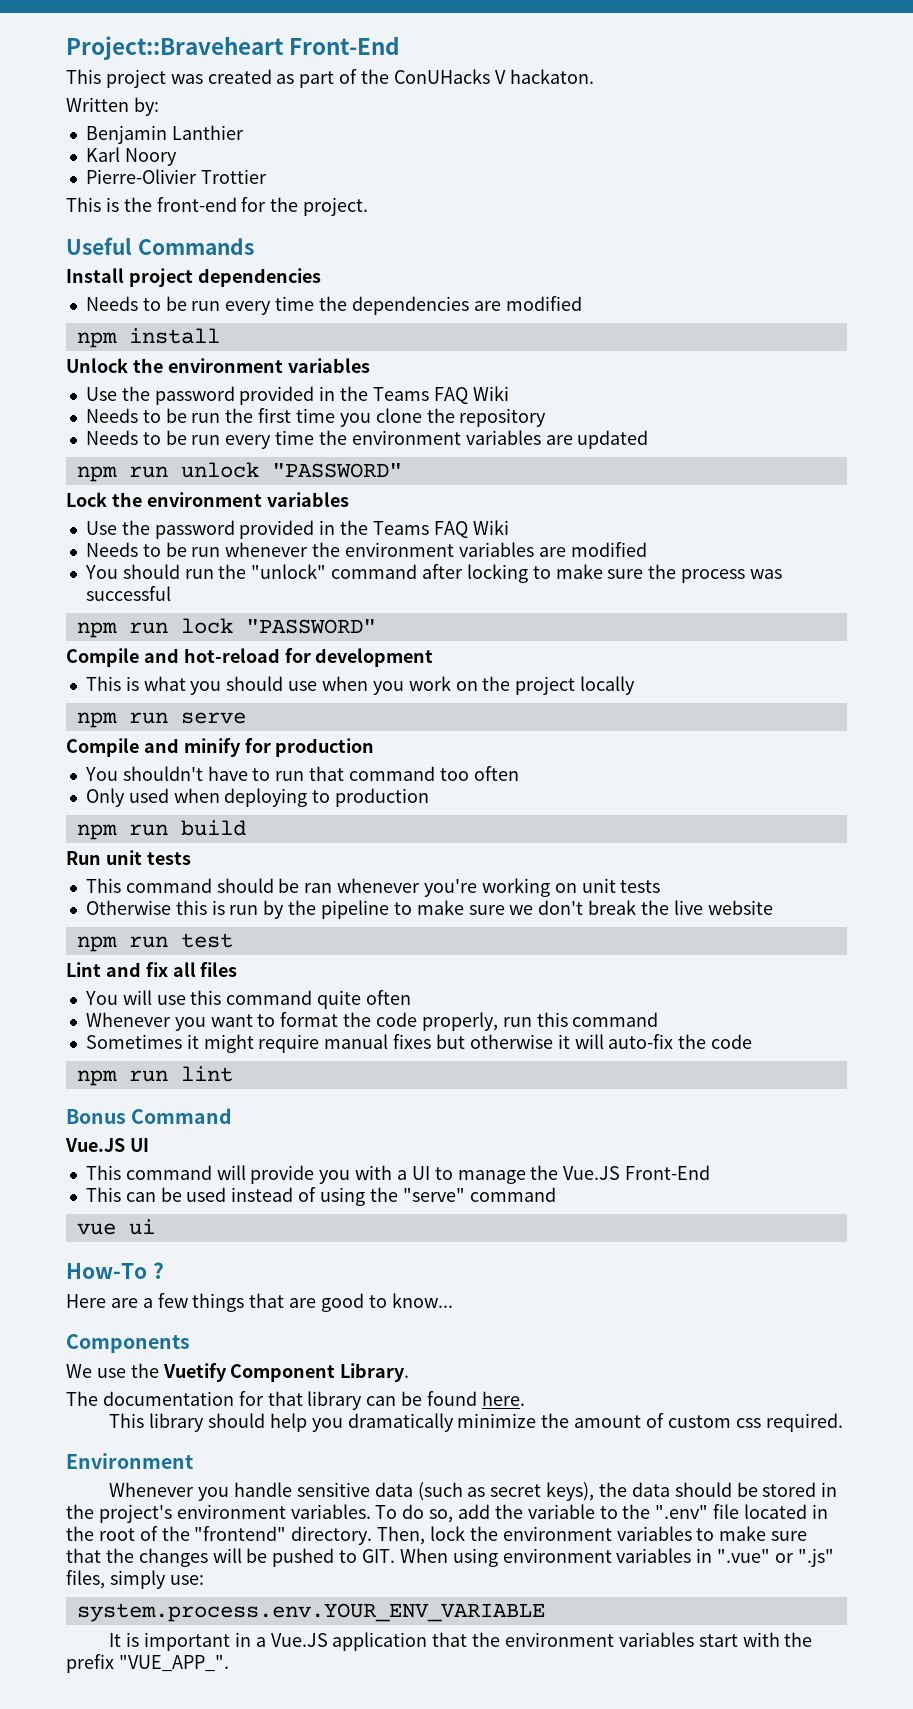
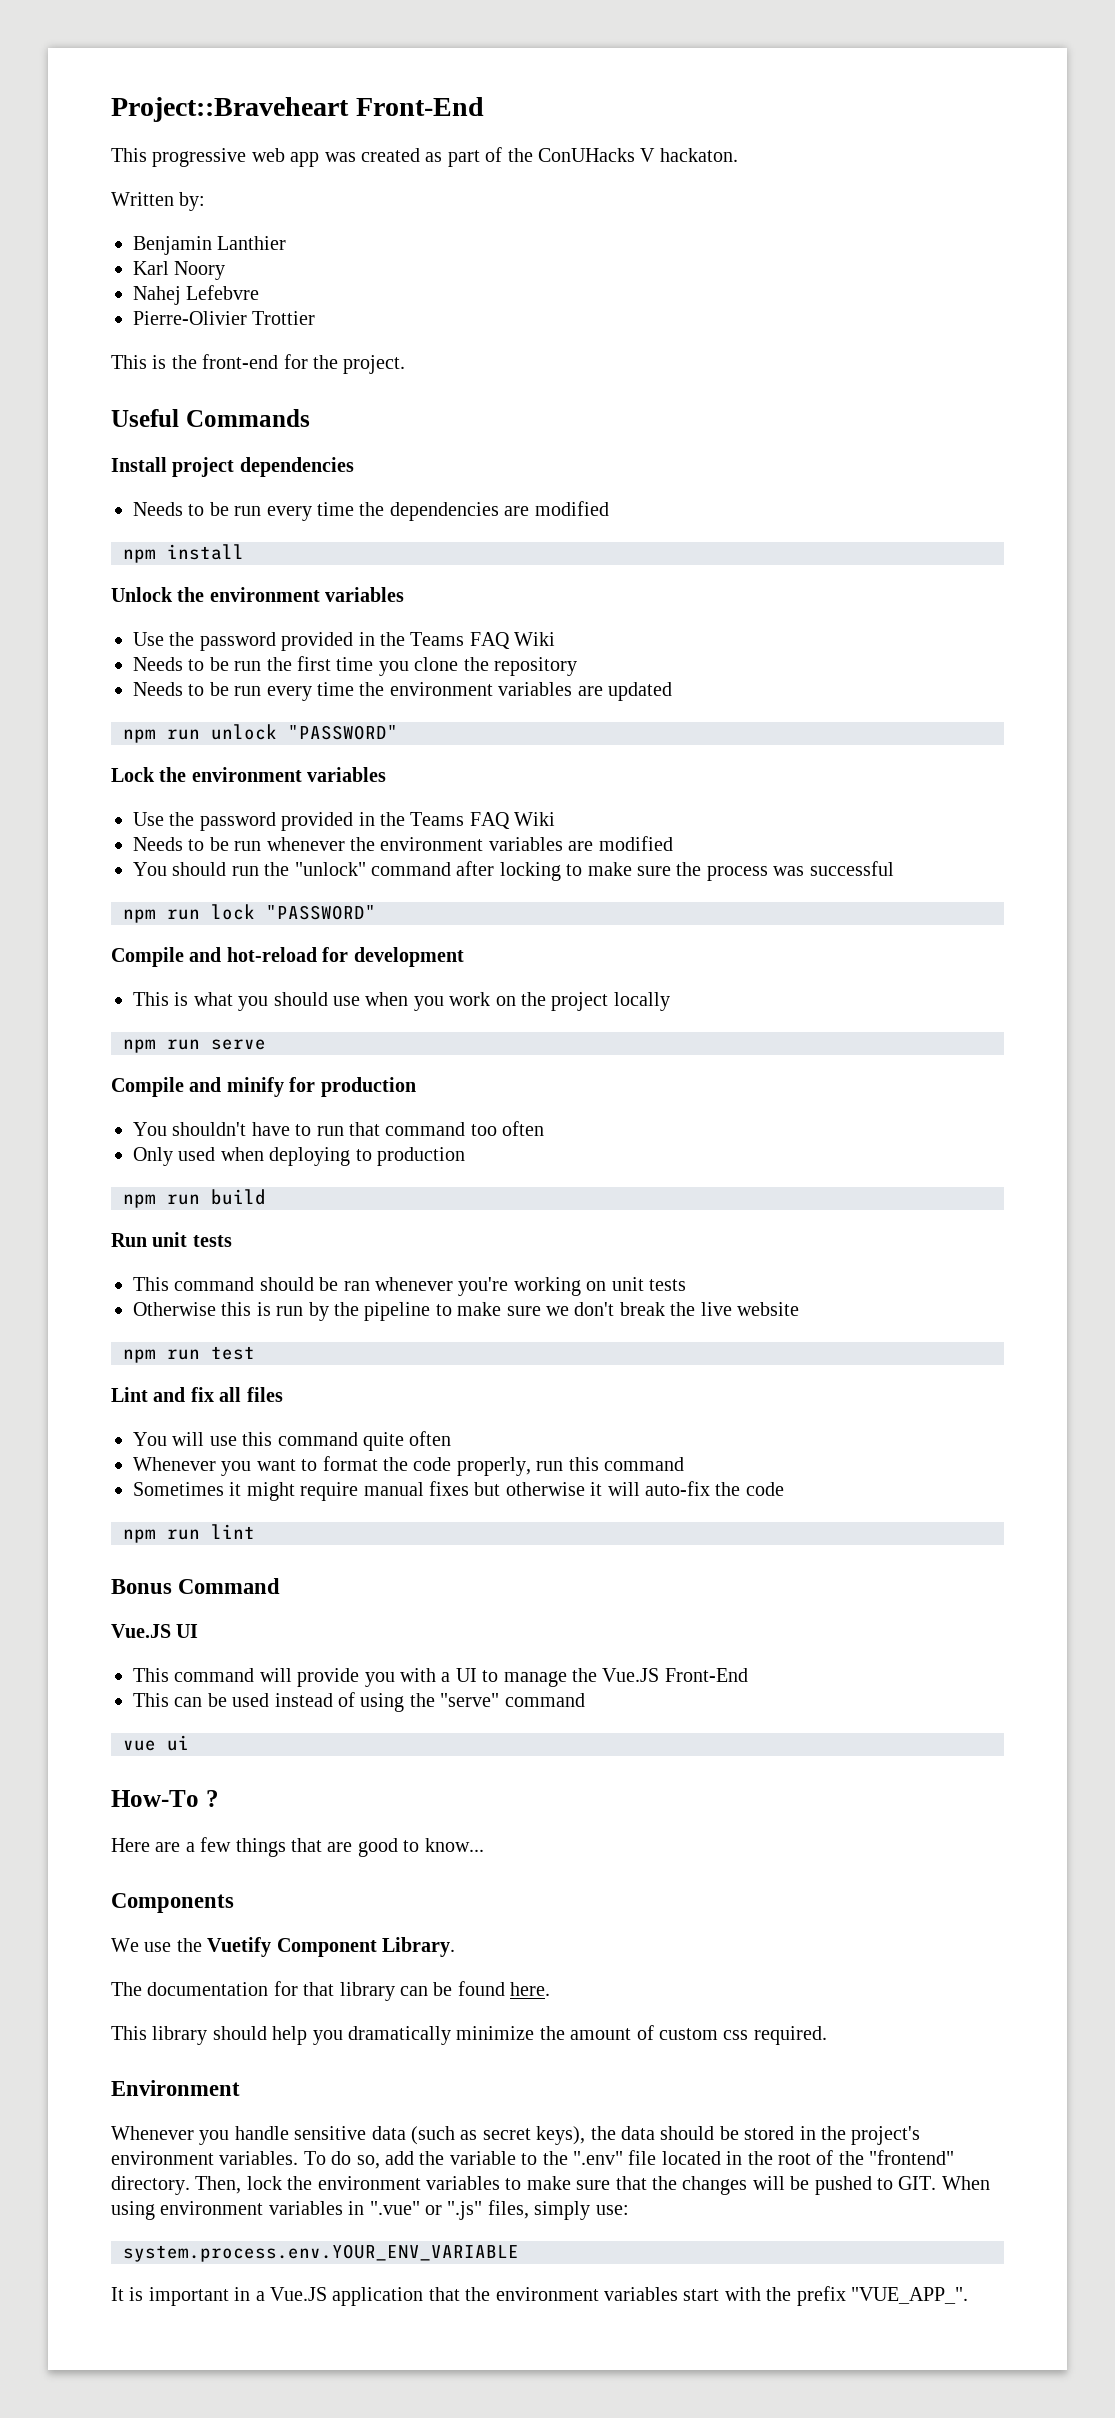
[105,69,166,88] project -> [152,148,320,167] progressive web app
(177, 157) none -> [133,285,260,305] // Nahej Lefebvre

